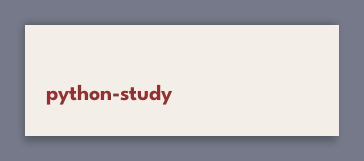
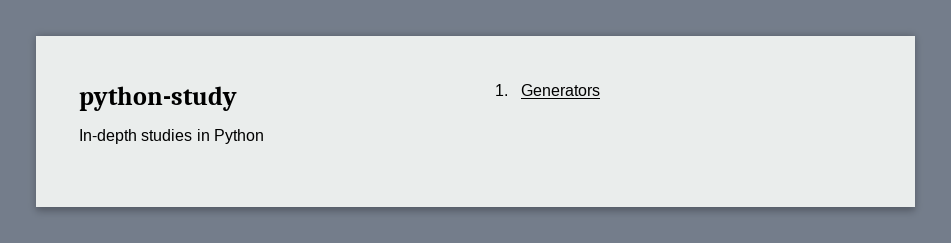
(173, 94) none -> [79,129,264,144] [495,84,601,96] // In-depth studies in Python // 1. Generators

